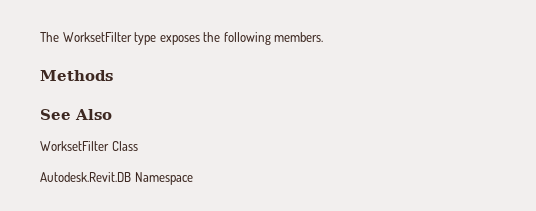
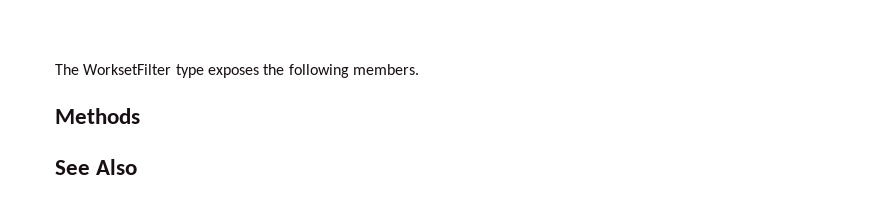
[40,141,138,151] [40,172,193,185] // WorksetFilter Class // Autodesk.Revit.DB Namespace -> (138, 167) none

